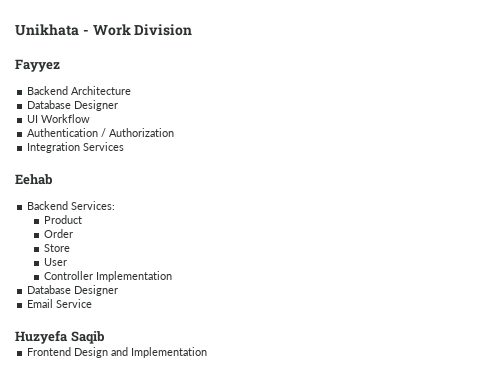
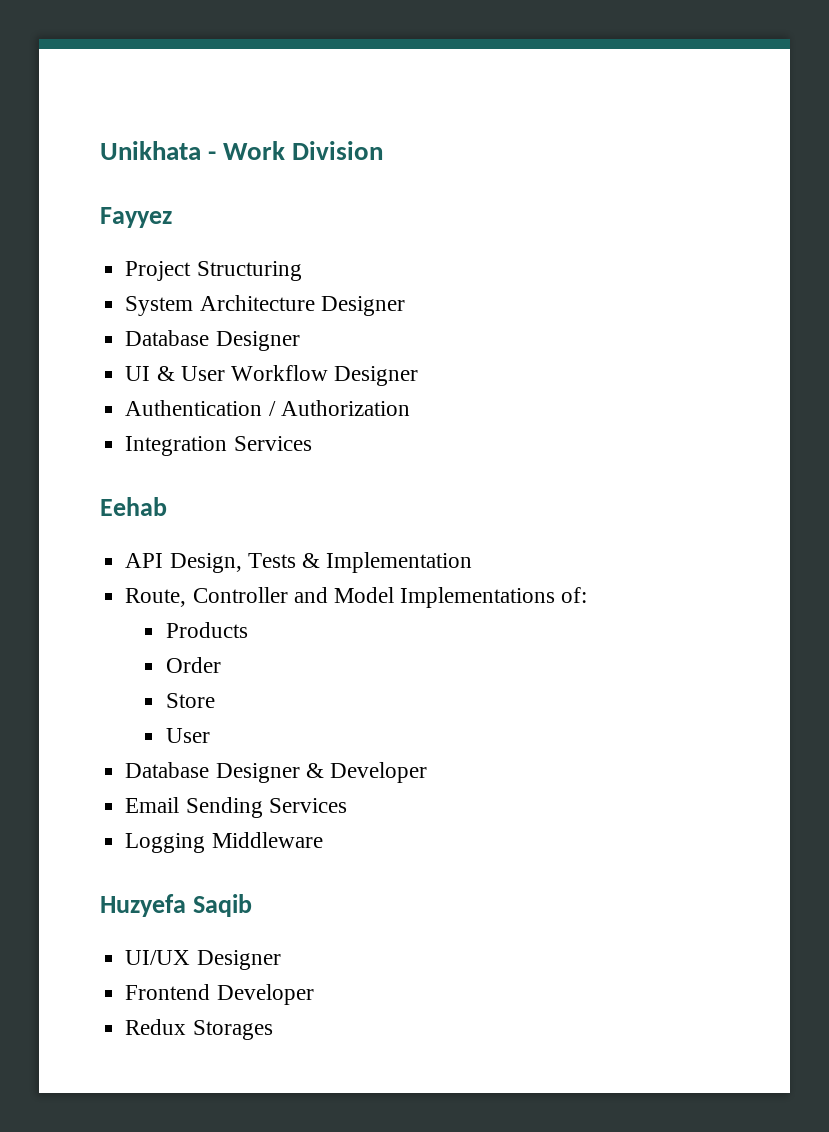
[27,86,69,95] Backend -> [125,261,302,281] [125,296,194,316] Project Structuring // System
(132, 90) none -> [320,296,405,316] Designer
(39, 119) none -> [156,366,225,381] & User
(91, 118) none -> [334,366,419,386] Designer
[27,201,116,210] [44,215,83,224] Backend Services: // Product -> [125,552,473,573] [125,587,588,608] [165,622,248,638] API Design, Tests & Implementation // Route, Controller and Model Implementations of: // Products
[44,271,173,282] [27,285,119,296] // Controller Implementation // Database Designer -> [125,762,427,783] // Database Designer & Developer
[56,299,93,308] Service -> [185,797,347,818] [125,832,323,853] Sending Services // Logging Middleware
(105, 337) none -> [125,950,281,970] // UI/UX Designer
[74,347,208,358] Design and Implementation -> [216,984,314,1005] [125,1019,273,1040] Developer // Redux Storages

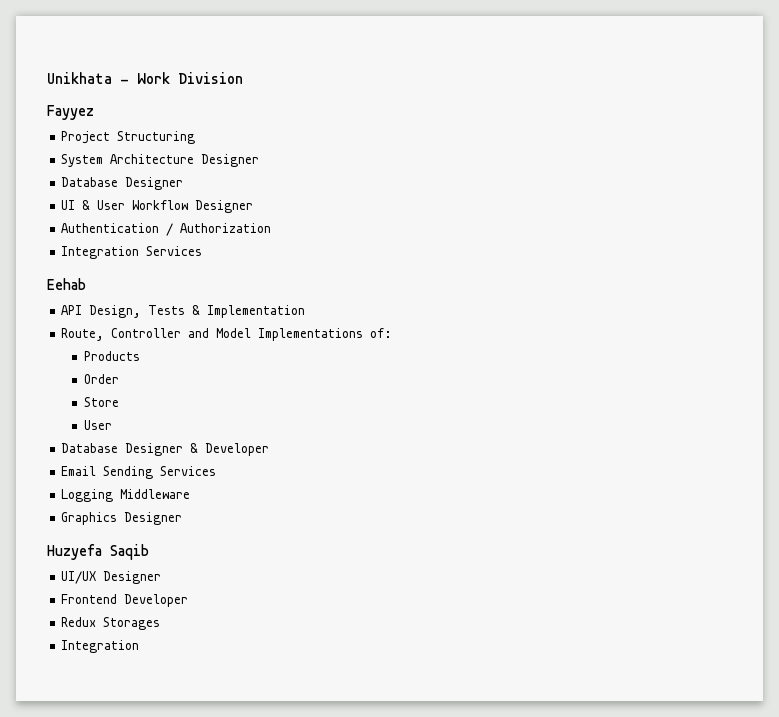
(323, 840) none -> [61,512,183,525] // Graphics Designer
(273, 1030) none -> [61,640,140,653] // Integration

